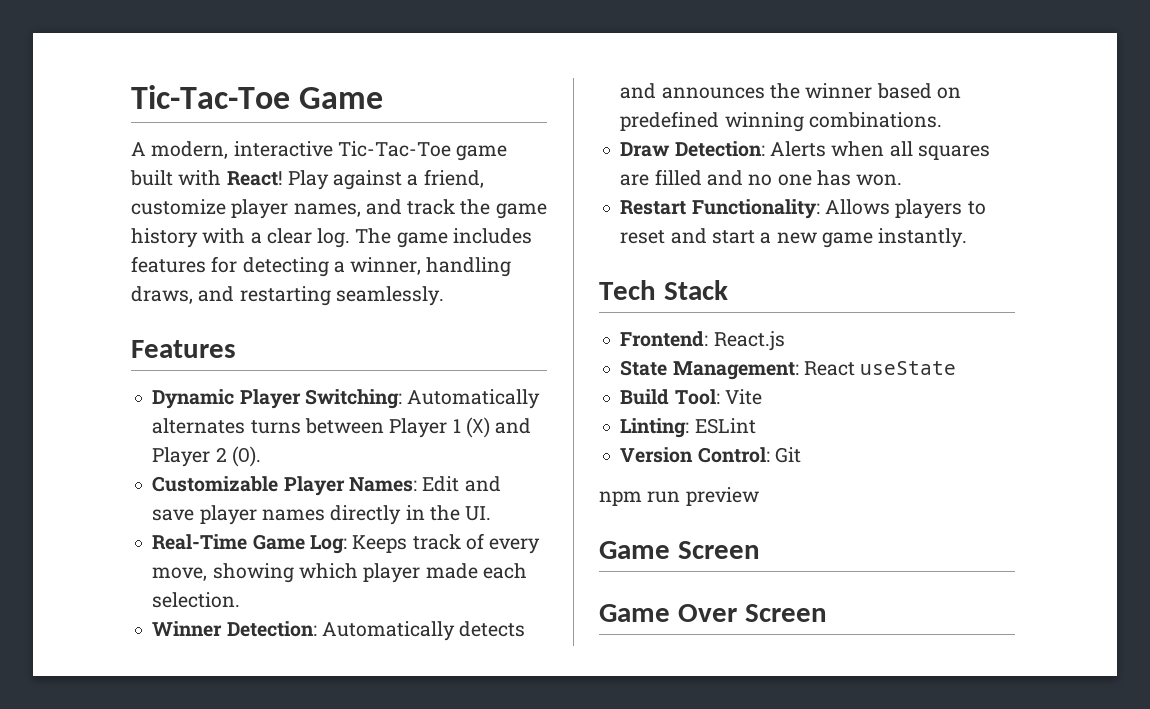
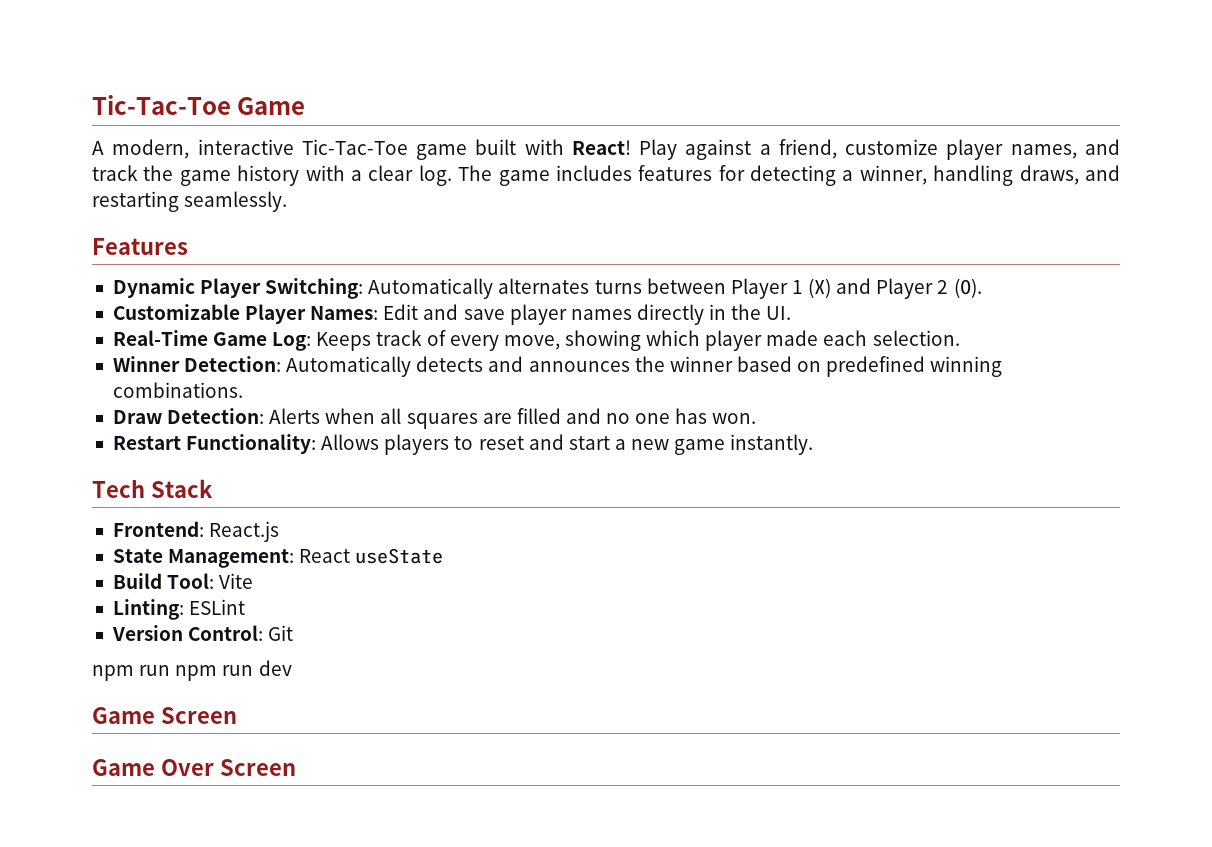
[685,487,759,506] preview -> [175,660,292,681] npm run dev

